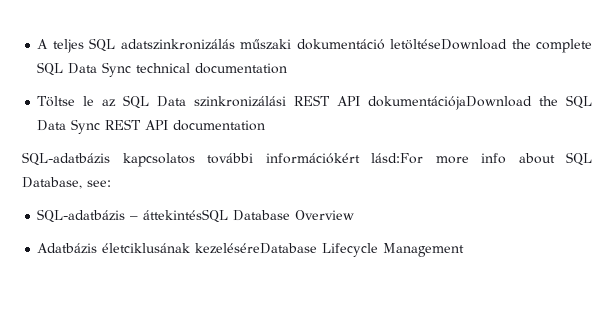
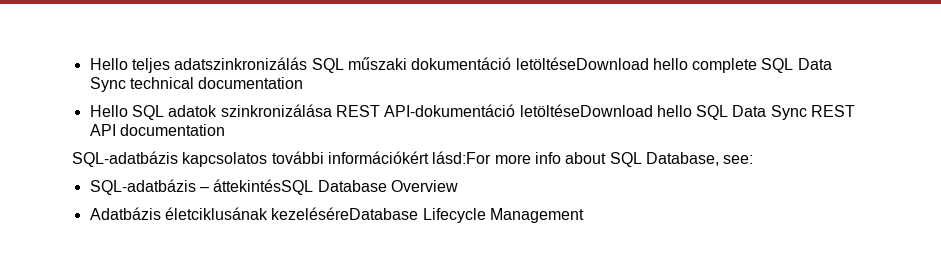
[37,38,235,53] A teljes SQL adatszinkronizálás -> [89,57,344,73] Hello teljes adatszinkronizálás SQL
[511,39,531,49] the -> [652,58,688,70] hello
[37,95,559,110] Töltse le az SQL Data szinkronizálási REST API dokumentációjaDownload the -> [89,104,692,120] Hello SQL adatok szinkronizálása REST API-dokumentáció letöltéseDownload hello

